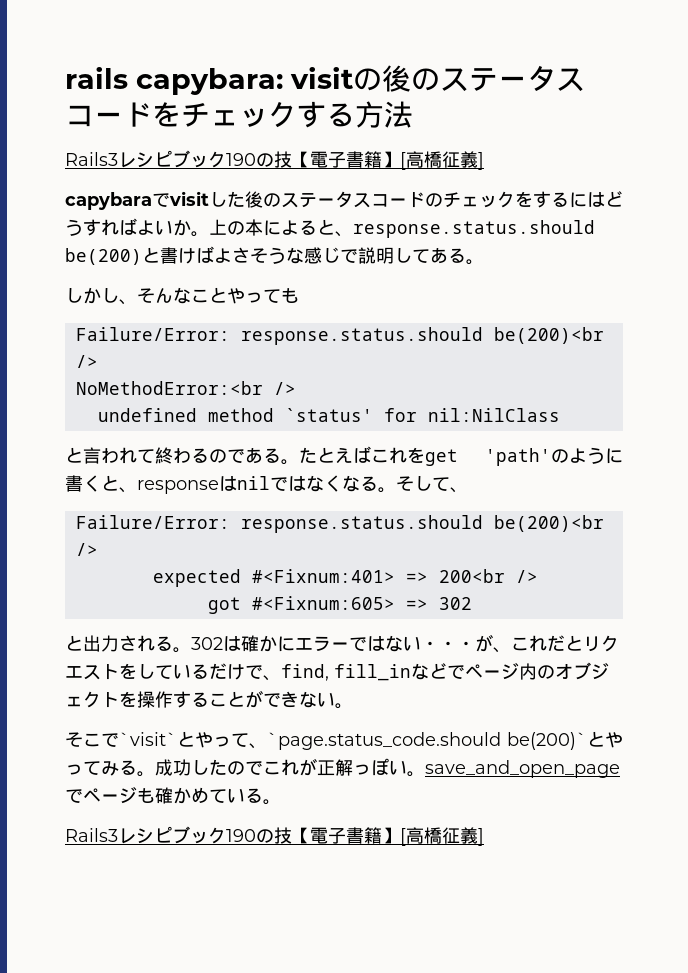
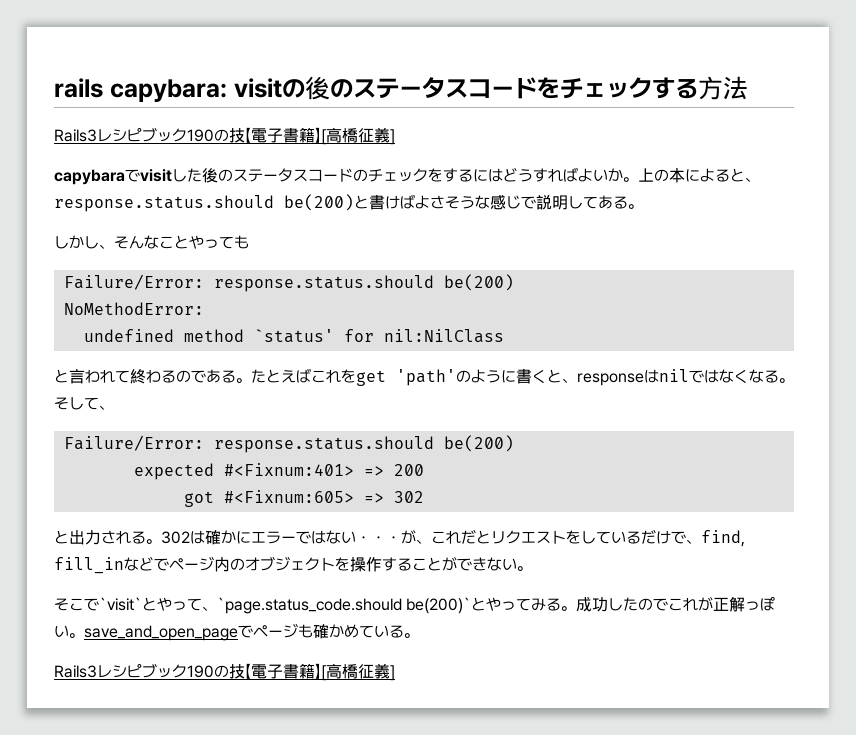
[493,327,604,344] [75,355,98,368] [75,381,296,395] be(200)<br /> // NoMethodError:<br /> -> [443,274,514,291] [63,302,204,315] be(200) // NoMethodError:
[493,515,604,532] [75,543,98,556] be(200)<br /> -> [443,435,514,452] be(200)
[438,569,538,583] 200<br /> -> [393,464,424,476] 200

